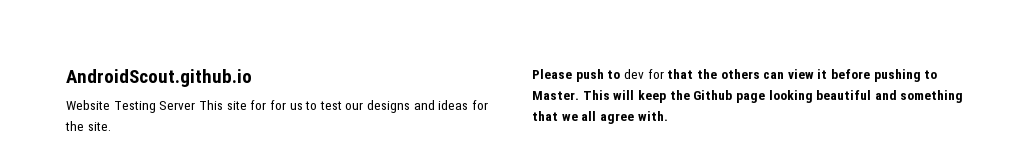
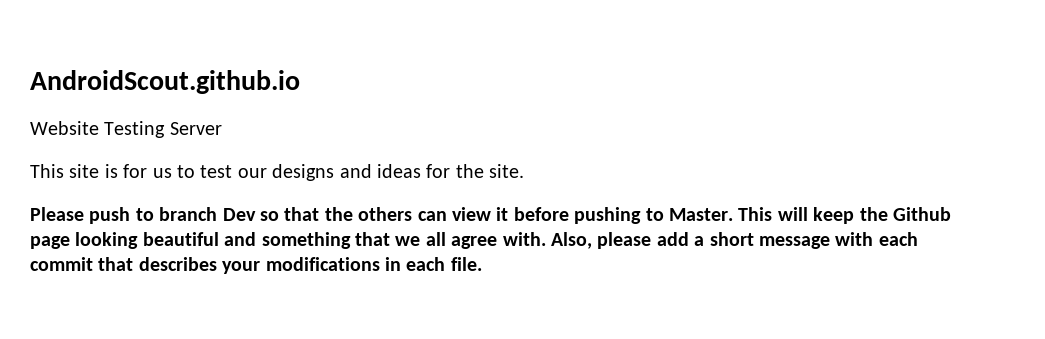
(196, 105) none -> (222, 128) //
[250,100,267,110] for -> [104,164,118,178] is
[623,69,664,79] dev for -> [159,207,279,221] branch Dev so
(668, 116) none -> [550,232,918,249] [30,257,482,274] Also, please add a short message with each commit that describes your modifications in each file.

